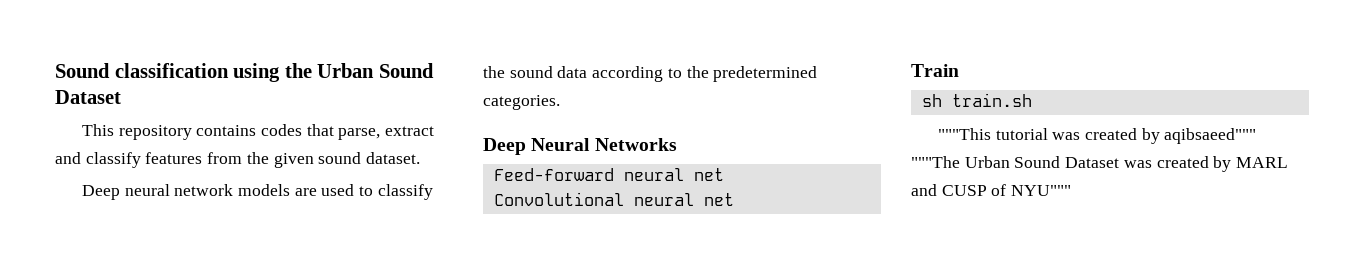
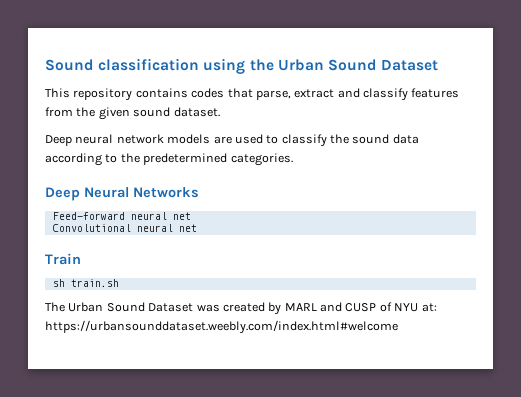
[937,128,1257,144] [911,156,960,168] """This tutorial was created by aqibsaeed""" """The -> [45,302,65,312] The
[1011,185,1072,196] NYU""" -> [394,303,437,312] [45,320,398,334] NYU at: https://urbansounddataset.weebly.com/index.html#welcome

